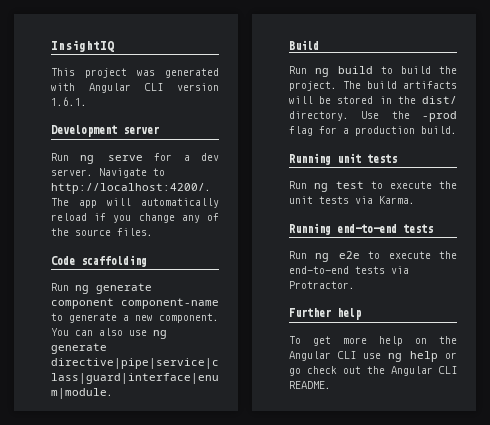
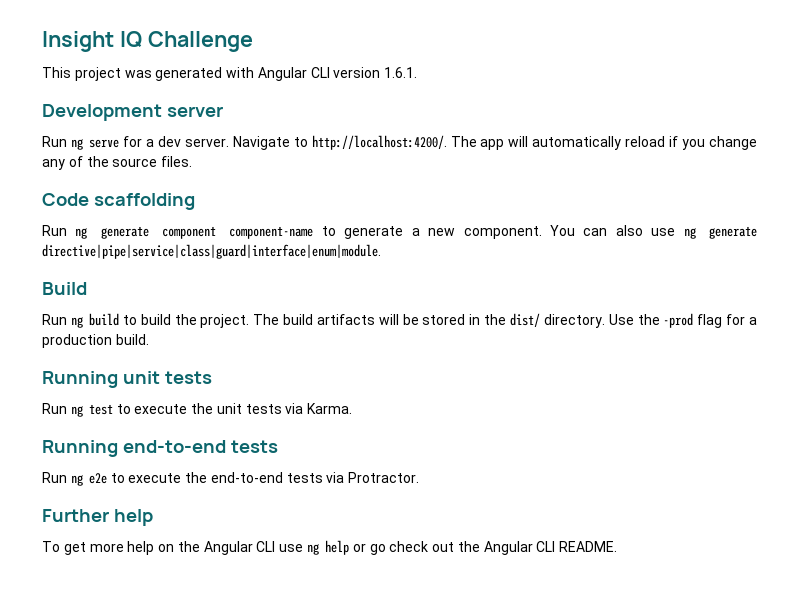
[51,40,114,52] InsightIQ -> [42,31,253,52] Insight IQ Challenge

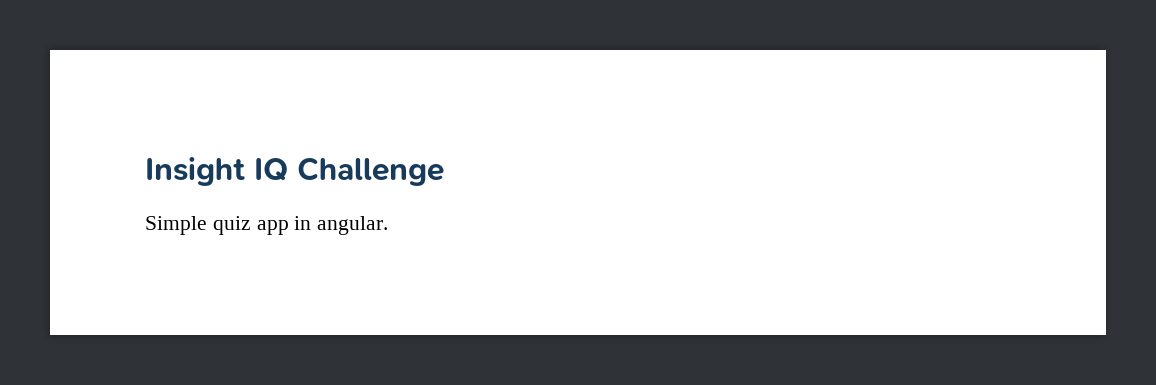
[42,67,418,81] [42,104,223,121] [42,135,757,150] [42,156,193,170] [42,193,195,210] [42,225,757,239] [42,244,381,259] [42,282,87,295] [42,313,758,328] [42,334,149,348] [42,371,212,388] [42,403,353,417] [42,440,278,457] [42,472,420,486] [42,509,153,526] [42,540,618,555] This project was generated with Angular CLI version 1.6.1. // Development server // Run ng serve for a dev server. Navigate to http://localhost:4200/. The app will automatically reload if you change any of the source files. // Code scaffolding // Run ng generate component component-name to generate a new component. You can also use ng generate directive|pipe|service|class|guard|interface|enum|module. // Build // Run ng build to build the project. The build artifacts will be stored in the dist/ directory. Use the -prod flag for a production build. // Running unit tests // Run ng test to execute the unit tests via Karma. // Running end-to-end tests // Run ng e2e to execute the end-to-end tests via Protractor. // Further help // To get more help on the Angular CLI use ng help or go check out the Angular CLI README. -> [145,216,389,235] Simple quiz app in angular.

